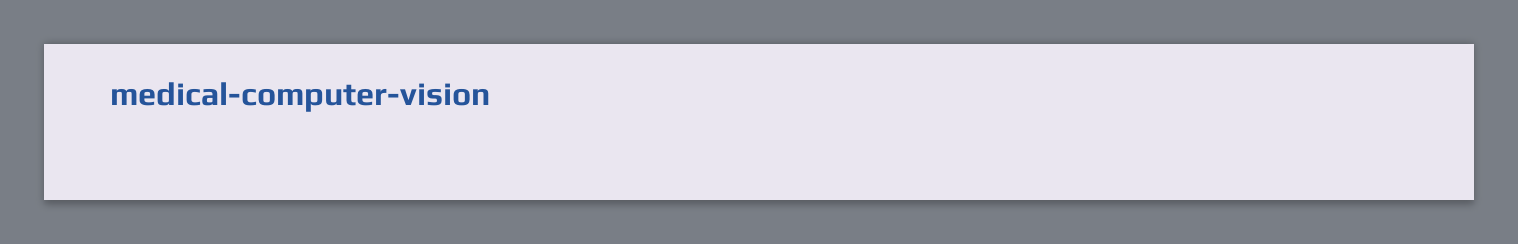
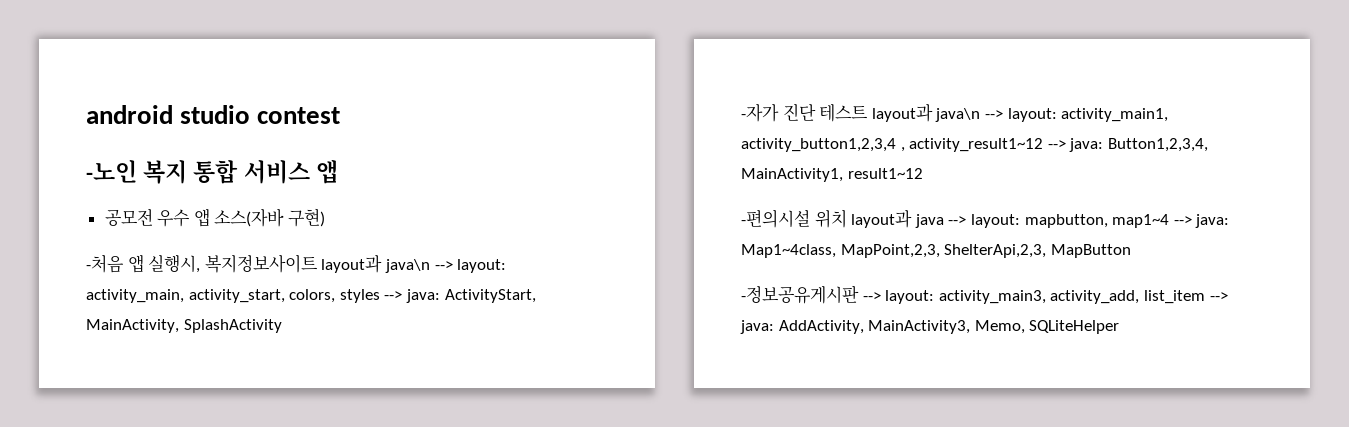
[110,82,490,112] medical-computer-vision -> [86,105,341,124] [86,160,338,184] [104,208,326,227] [86,254,507,273] [86,289,536,303] [86,319,282,333] [741,103,1169,122] [741,138,1208,152] [741,168,923,182] [741,209,1230,228] [741,244,1131,258] [741,285,1228,304] [740,320,1120,334] android studio contest // -노인 복지 통합 서비스 앱 // 공모전 우수 앱 소스(자바 구현) // -처음 앱 실행시, 복지정보사이트 layout과 java\n --> layout: activity_main, activity_start, colors, styles --> java: ActivityStart, MainActivity, SplashActivity // -자가 진단 테스트 layout과 java\n --> layout: activity_main1, activity_button1,2,3,4 , activity_result1~12 --> java: Button1,2,3,4, MainActivity1, result1~12 // -편의시설 위치 layout과 java --> layout: mapbutton, map1~4 --> java: Map1~4class, MapPoint,2,3, ShelterApi,2,3, MapButton // -정보공유게시판 --> layout: activity_main3, activity_add, list_item --> java: AddActivity, MainActivity3, Memo, SQLiteHelper

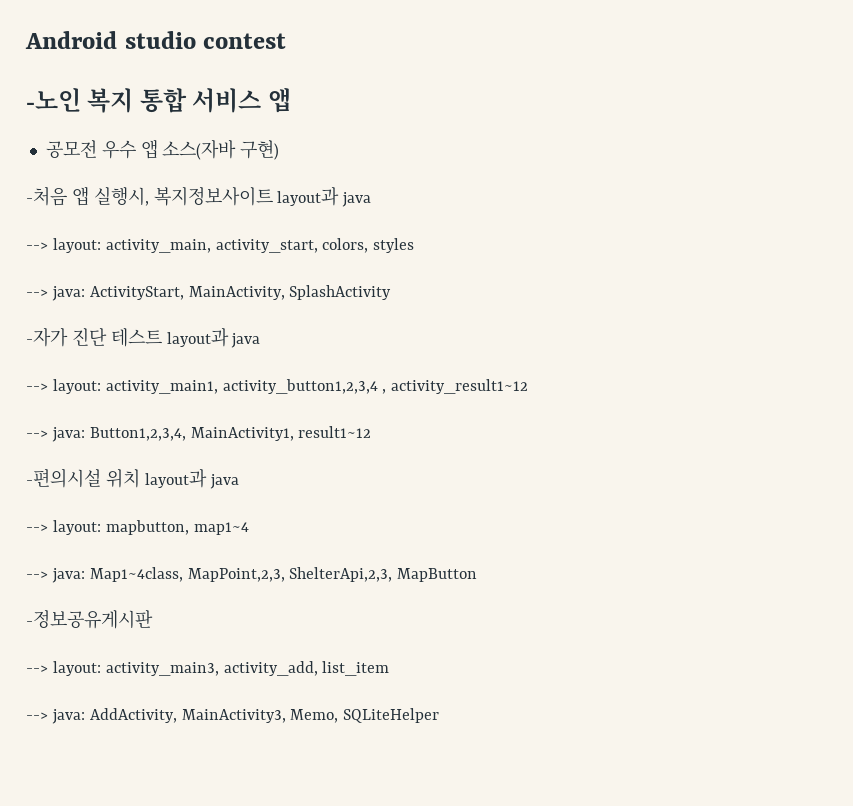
[86,105,173,124] android -> [25,31,117,49] Android
[384,259,430,273] java\n -> [342,192,372,207] java //
(380, 296) none -> (415, 245) //
[935,108,981,122] java\n -> [231,333,261,348] java //
(1044, 145) none -> (529, 386) //
(944, 221) none -> (239, 481) //
(1170, 221) none -> (249, 528) //
(859, 294) none -> (153, 619) //
(1205, 297) none -> (390, 668) //

